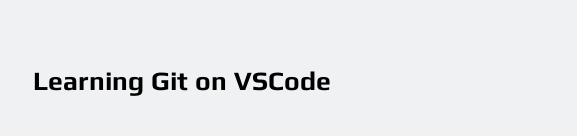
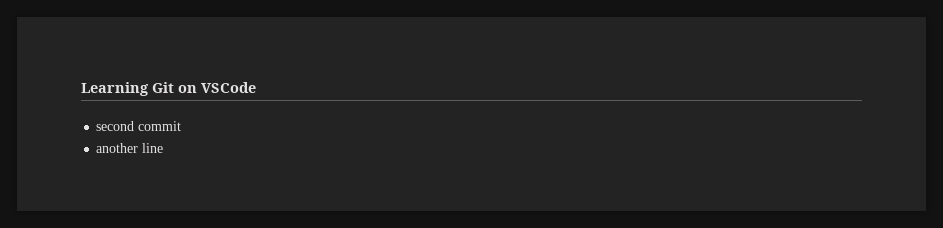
(332, 81) none -> [96,121,182,131] [96,143,164,153] // second commit // another line

